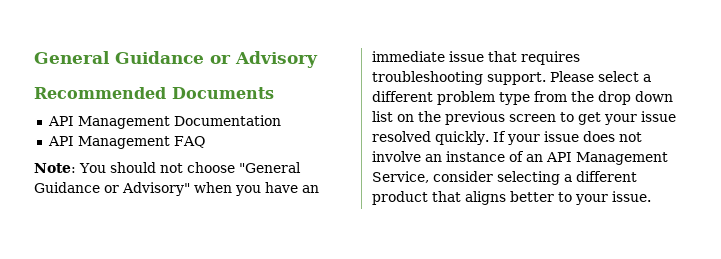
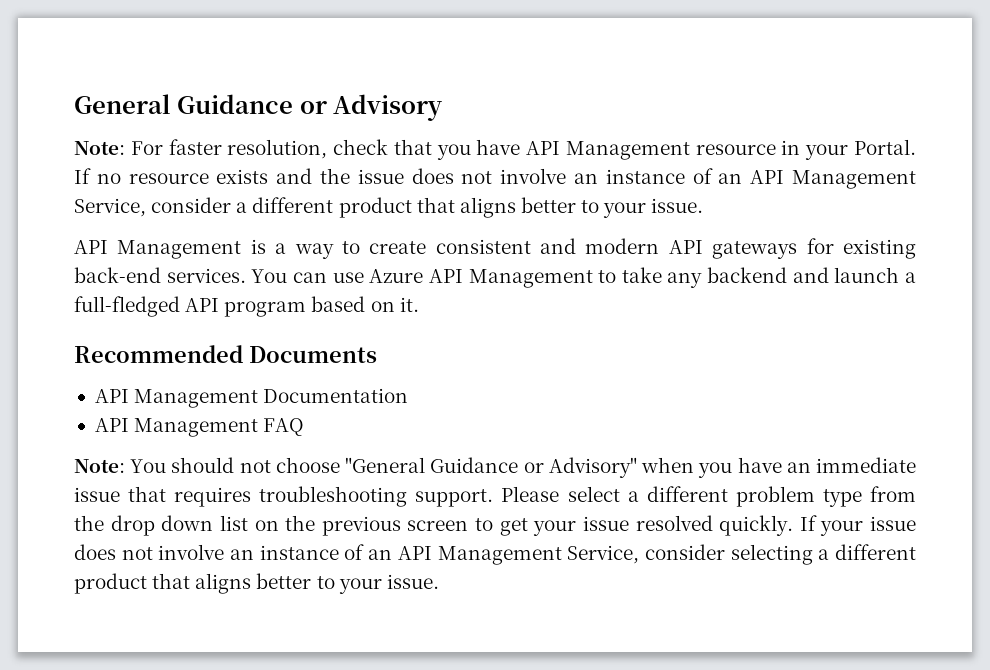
(318, 59) none -> [74,139,916,160] [74,168,916,189] [74,197,704,218] [74,238,916,259] [74,267,916,288] [74,296,419,317] // Note: For faster resolution, check that you have API Management resource in your Portal. If no resource exists and the issue does not involve an instance of an API Management Service, consider a different product that aligns better to your issue. // API Management is a way to create consistent and modern API gateways for existing back-end services. You can use Azure API Management to take any backend and launch a full-fledged API program based on it.

